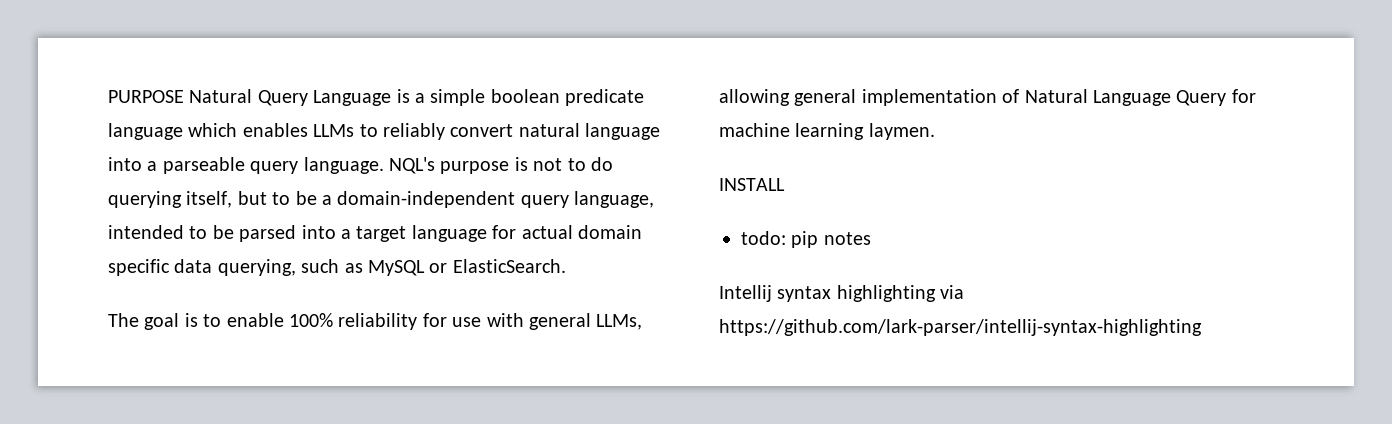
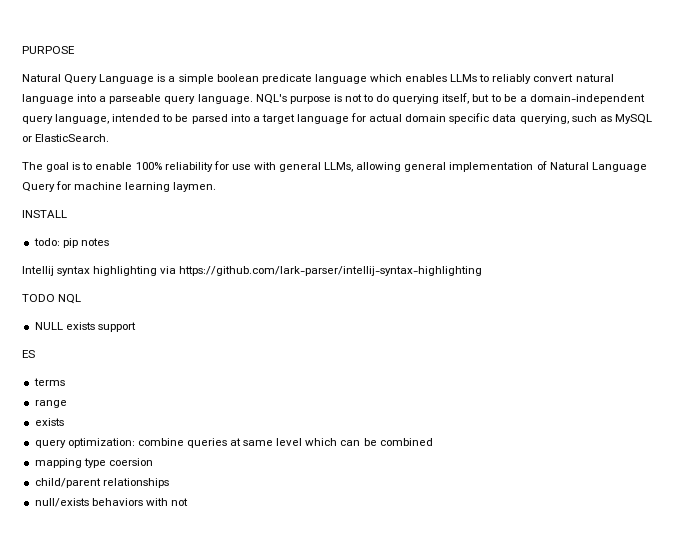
(184, 96) none -> (75, 50) //
(1202, 327) none -> [22,294,82,304] [34,322,136,332] [22,350,35,358] [33,378,65,386] [34,400,67,408] [34,418,64,426] [34,438,433,448] [34,458,153,468] [34,478,169,488] [34,498,188,507] // TODO NQL // NULL exists support // ES // terms // range // exists // query optimization: combine queries at same level which can be combined // mapping type coersion // child/parent relationships // null/exists behaviors with not

